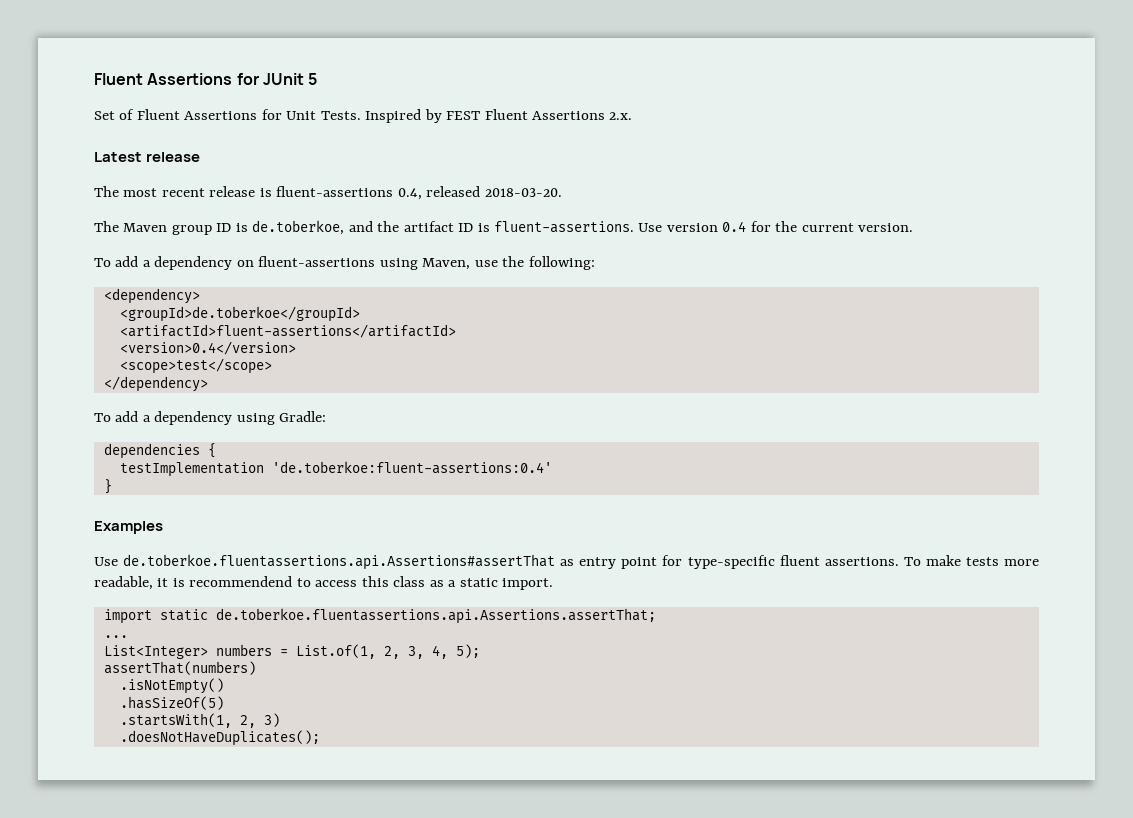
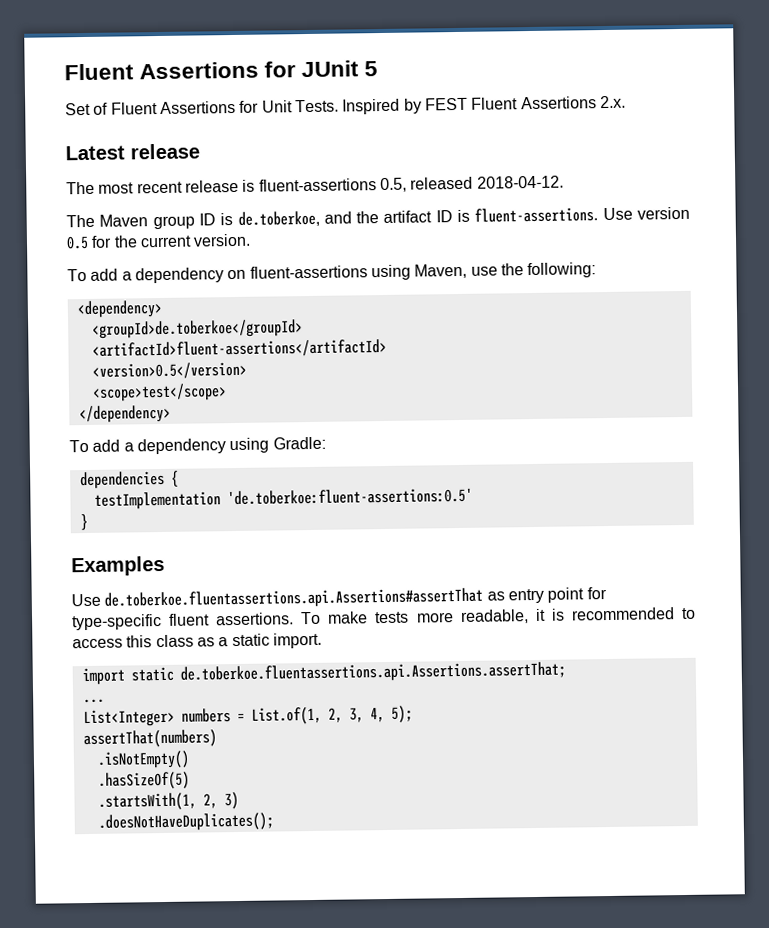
[397,186,562,200] 0.4, released 2018-03-20. -> [379,175,564,193] 0.5, released 2018-04-12.
[722,221,747,232] 0.4 -> [66,235,89,250] 0.5
[119,341,296,355] <version>0.4</version> -> [91,361,247,380] <version>0.5</version>
[271,461,552,474] 'de.toberkoe:fluent-assertions:0.4' -> [226,487,473,506] 'de.toberkoe:fluent-assertions:0.5'
[189,576,293,587] recommendend -> [570,607,675,621] recommended

